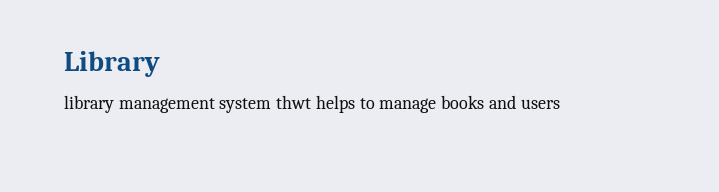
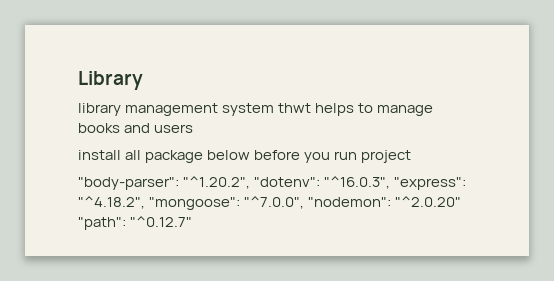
(560, 104) none -> [78,150,412,163] [78,176,467,190] [78,196,462,210] [78,216,193,230] // install all package below before you run project // "body-parser": "^1.20.2", "dotenv": "^16.0.3", "express": "^4.18.2", "mongoose": "^7.0.0", "nodemon": "^2.0.20" "path": "^0.12.7"

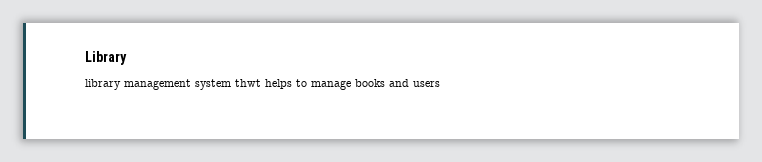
[78,150,412,163] [78,176,467,190] [78,196,462,210] [78,216,193,230] // install all package below before you run project // "body-parser": "^1.20.2", "dotenv": "^16.0.3", "express": "^4.18.2", "mongoose": "^7.0.0", "nodemon": "^2.0.20" "path": "^0.12.7" -> (440, 84) none

